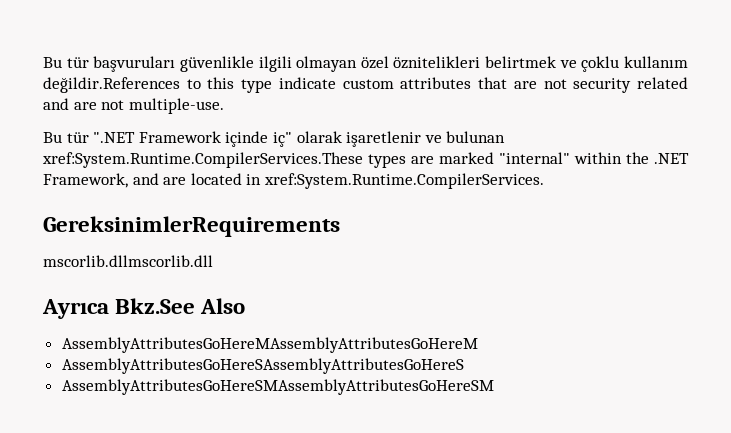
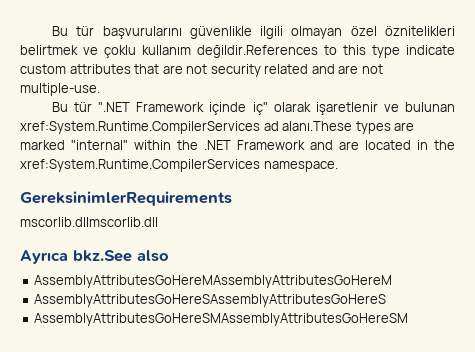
[43,56,176,72] Bu tür başvuruları -> [51,26,182,39] Bu tür başvurularını
[42,152,363,168] xref:System.Runtime.CompilerServices.These -> [20,121,353,134] xref:System.Runtime.CompilerServices ad alanı.These
[43,173,128,188] Framework, -> [237,140,305,150] Framework
[263,173,544,189] xref:System.Runtime.CompilerServices. -> [434,140,455,150] [20,159,338,172] the xref:System.Runtime.CompilerServices namespace.
[115,298,246,314] Bkz.See Also -> [73,250,169,262] bkz.See also

